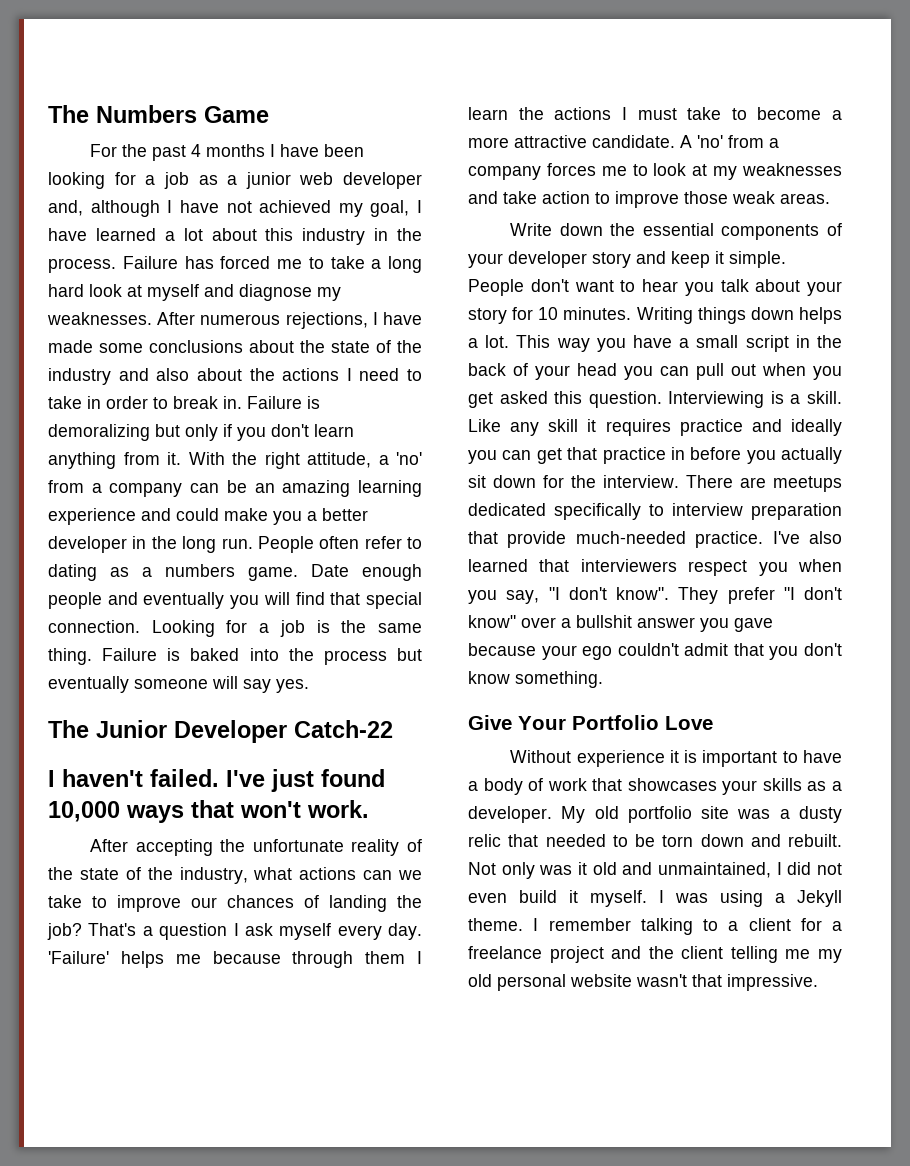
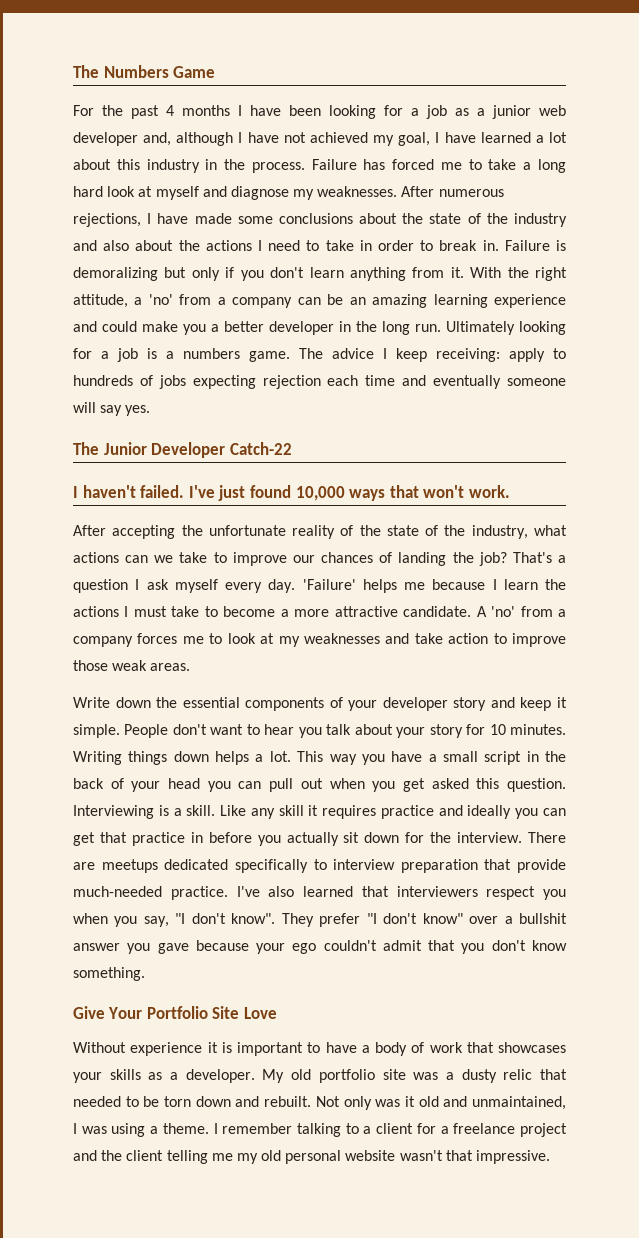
[257,536,422,553] [48,564,422,581] [48,592,423,609] [48,620,423,637] [48,648,422,665] People often refer to dating as a numbers game. Date enough people and eventually you will find that special connection. Looking for a job is the same thing. Failure is baked into the process but -> [446,321,566,335] [73,348,566,362] [73,375,427,389] Ultimately looking for a job is a numbers game. The advice I keep receiving: apply to hundreds of jobs expecting rejection each time and
[292,951,406,968] through them -> (486, 584) none
(659, 722) none -> [212,1006,240,1019] Site
[787,862,842,875] [468,890,664,907] did not even build it myself. I -> (77, 1128) none
[797,890,842,907] Jekyll -> (159, 1130) none

